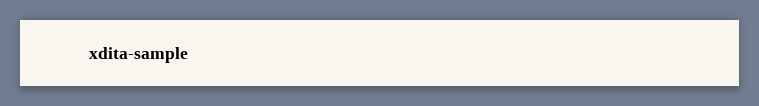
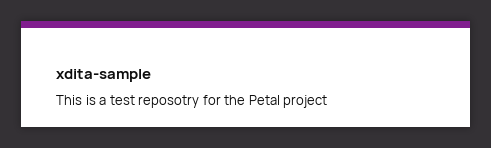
(188, 55) none -> [56,95,328,108] // This is a test reposotry for the Petal project

